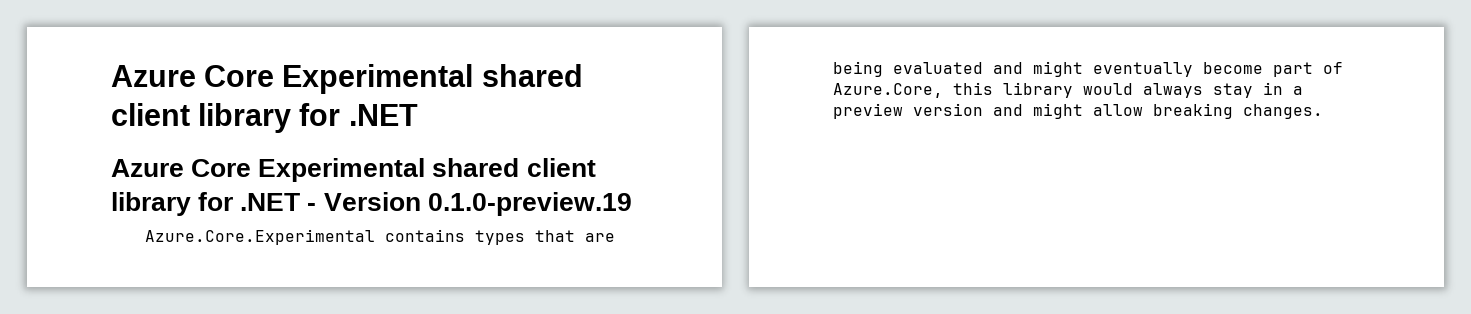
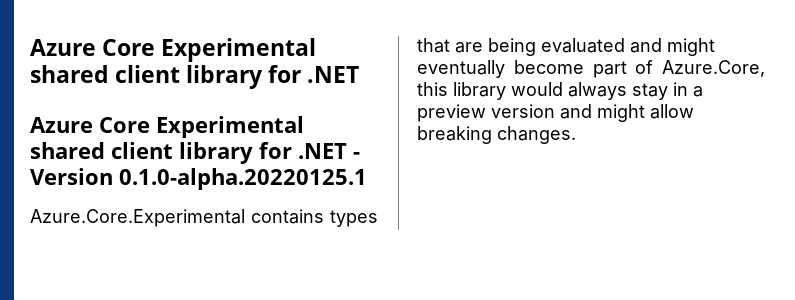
[427,192,632,216] 0.1.0-preview.19 -> [119,168,367,190] 0.1.0-alpha.20220125.1

